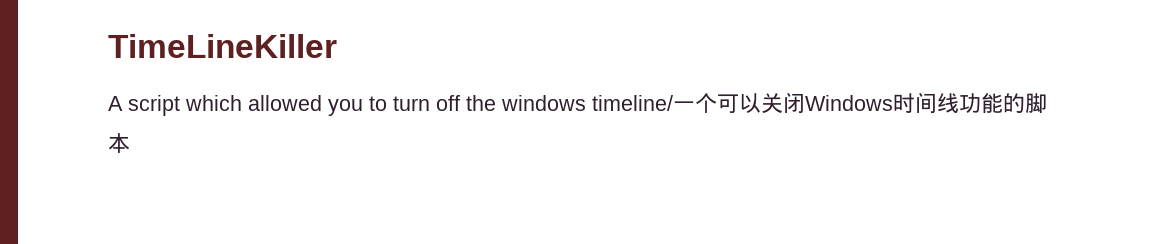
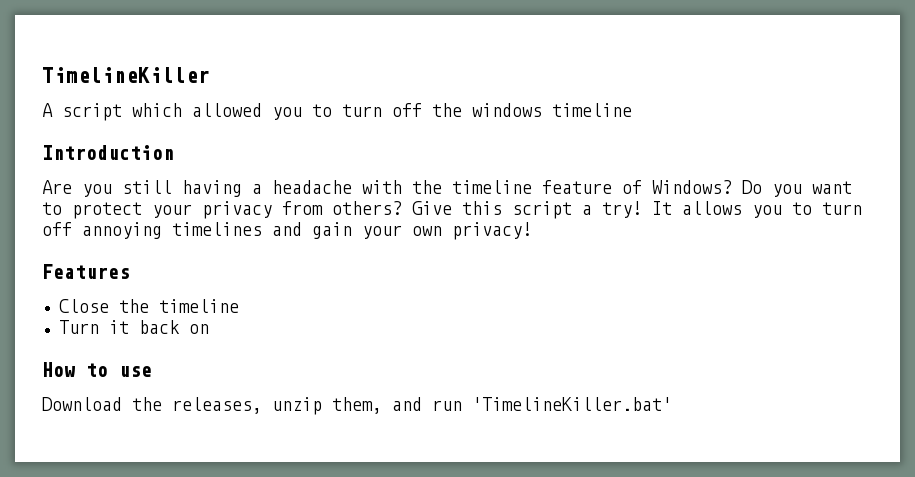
[108,34,337,58] TimeLineKiller -> [42,67,210,83] TimelineKiller
[592,92,1047,114] [108,133,130,153] timeline/一个可以关闭Windows时间线功能的脚本 -> [552,103,632,117] [42,145,174,160] [42,180,852,197] [42,201,862,219] [42,222,532,240] [42,264,130,279] [58,299,239,313] [58,320,209,334] [42,362,152,377] [42,397,672,415] timeline // Introduction // Are you still having a headache with the timeline feature of Windows? Do you want to protect your privacy from others? Give this script a try! It allows you to turn off annoying timelines and gain your own privacy! // Features // Close the timeline // Turn it back on // How to use // Download the releases, unzip them, and run 'TimelineKiller.bat'

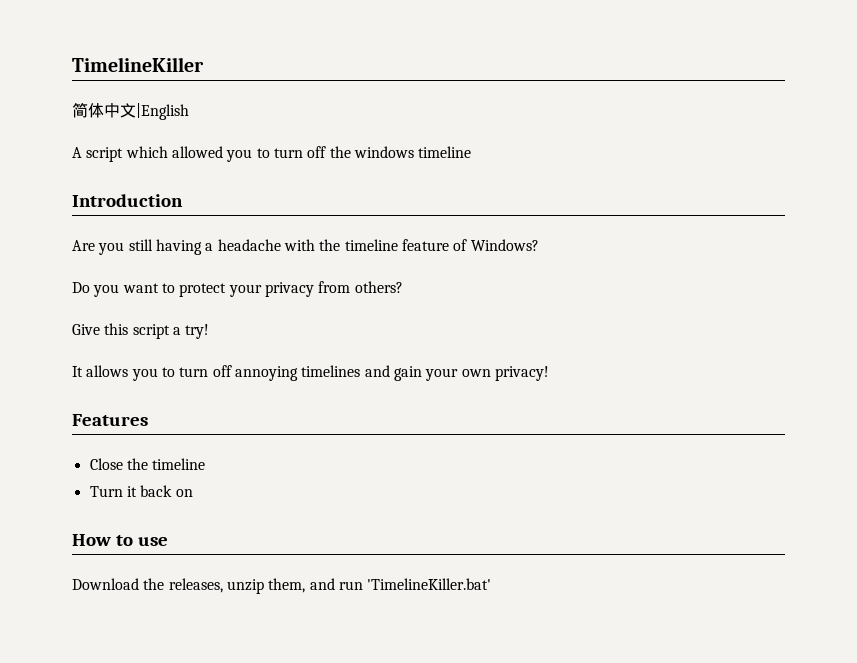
(210, 75) none -> [72,102,189,120] // 简体中文|English
(732, 187) none -> (539, 245) //
(402, 208) none -> (403, 287) //
(642, 209) none -> (210, 331) //

